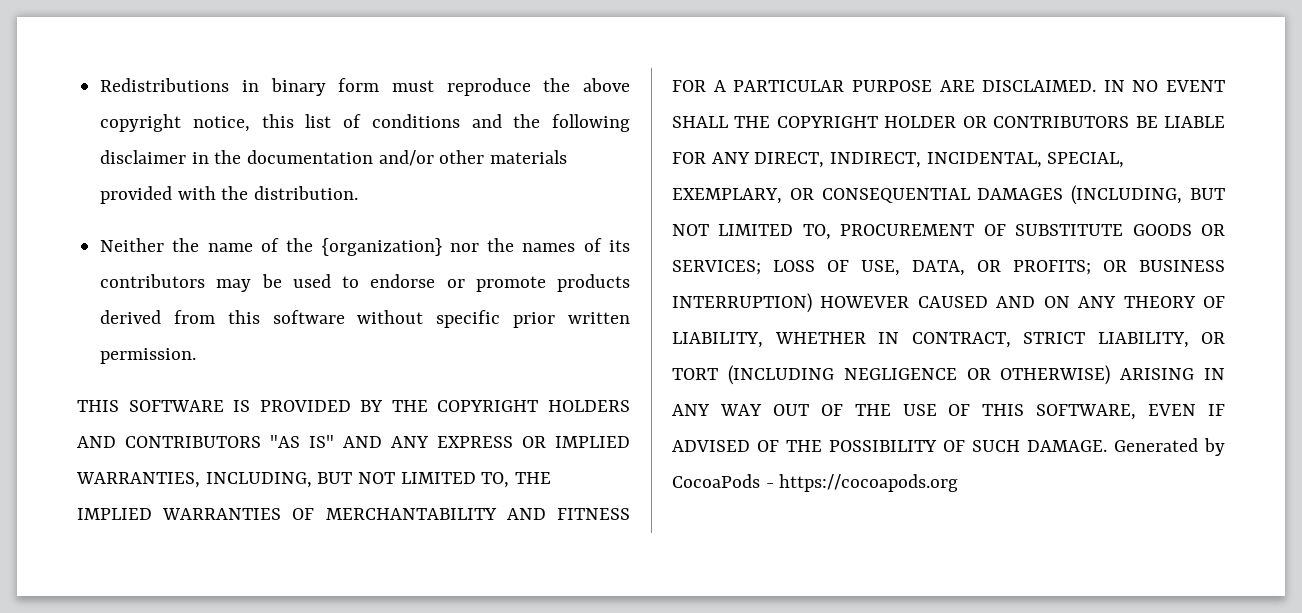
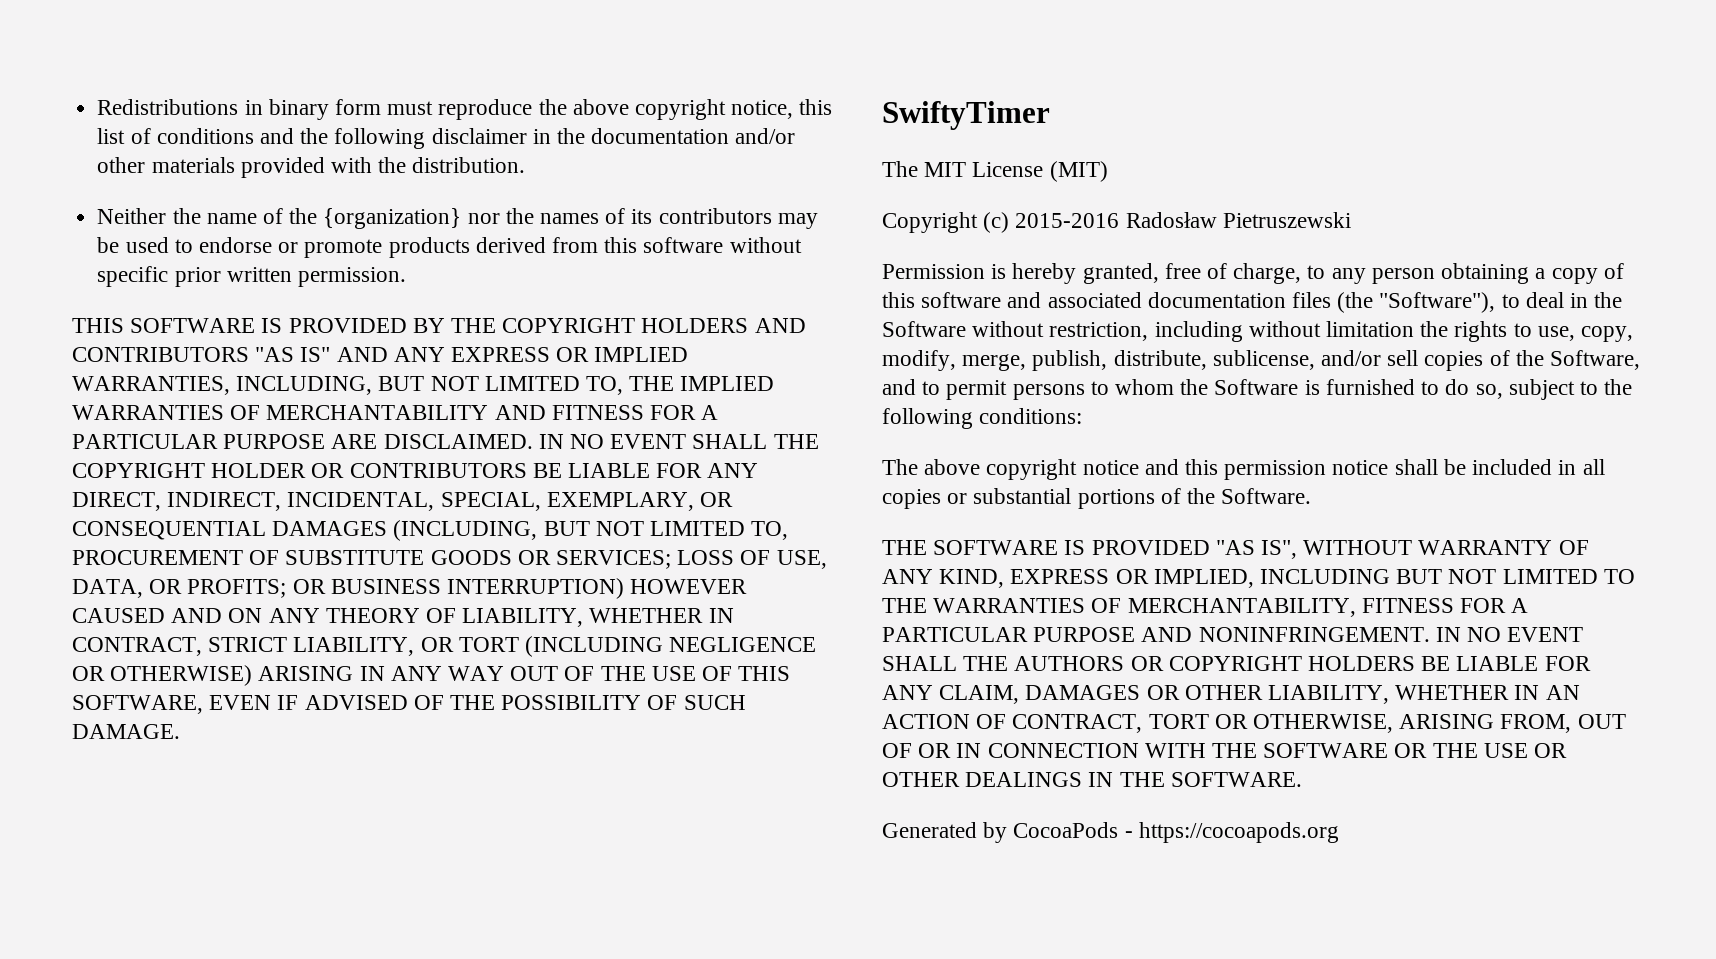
(1107, 446) none -> [882,101,1050,130] [882,161,1108,182] [882,212,1351,233] [882,263,1624,284] [882,292,1623,313] [882,321,1634,342] [882,350,1641,371] [882,379,1633,400] [882,408,1083,429] [882,459,1605,480] [882,488,1312,509] [882,540,1589,559] [882,569,1635,588] [882,598,1529,617] [882,627,1584,642] [882,656,1591,671] [882,685,1580,704] [882,714,1626,733] [882,743,1568,758] [882,772,1302,787] // SwiftyTimer // The MIT License (MIT) // Copyright (c) 2015-2016 Radosław Pietruszewski // Permission is hereby granted, free of charge, to any person obtaining a copy of this software and associated documentation files (the "Software"), to deal in the Software without restriction, including without limitation the rights to use, copy, modify, merge, publish, distribute, sublicense, and/or sell copies of the Software, and to permit persons to whom the Software is furnished to do so, subject to the following conditions: // The above copyright notice and this permission notice shall be included in all copies or substantial portions of the Software. // THE SOFTWARE IS PROVIDED "AS IS", WITHOUT WARRANTY OF ANY KIND, EXPRESS OR IMPLIED, INCLUDING BUT NOT LIMITED TO THE WARRANTIES OF MERCHANTABILITY, FITNESS FOR A PARTICULAR PURPOSE AND NONINFRINGEMENT. IN NO EVENT SHALL THE AUTHORS OR COPYRIGHT HOLDERS BE LIABLE FOR ANY CLAIM, DAMAGES OR OTHER LIABILITY, WHETHER IN AN ACTION OF CONTRACT, TORT OR OTHERWISE, ARISING FROM, OUT OF OR IN CONNECTION WITH THE SOFTWARE OR THE USE OR OTHER DEALINGS IN THE SOFTWARE. //

